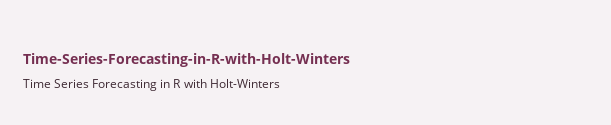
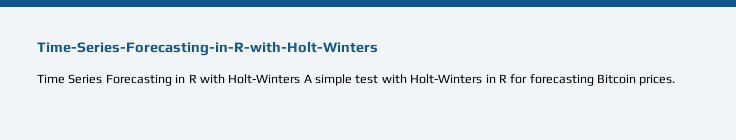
(280, 83) none -> [303,74,676,86] A simple test with Holt-Winters in R for forecasting Bitcoin prices.

